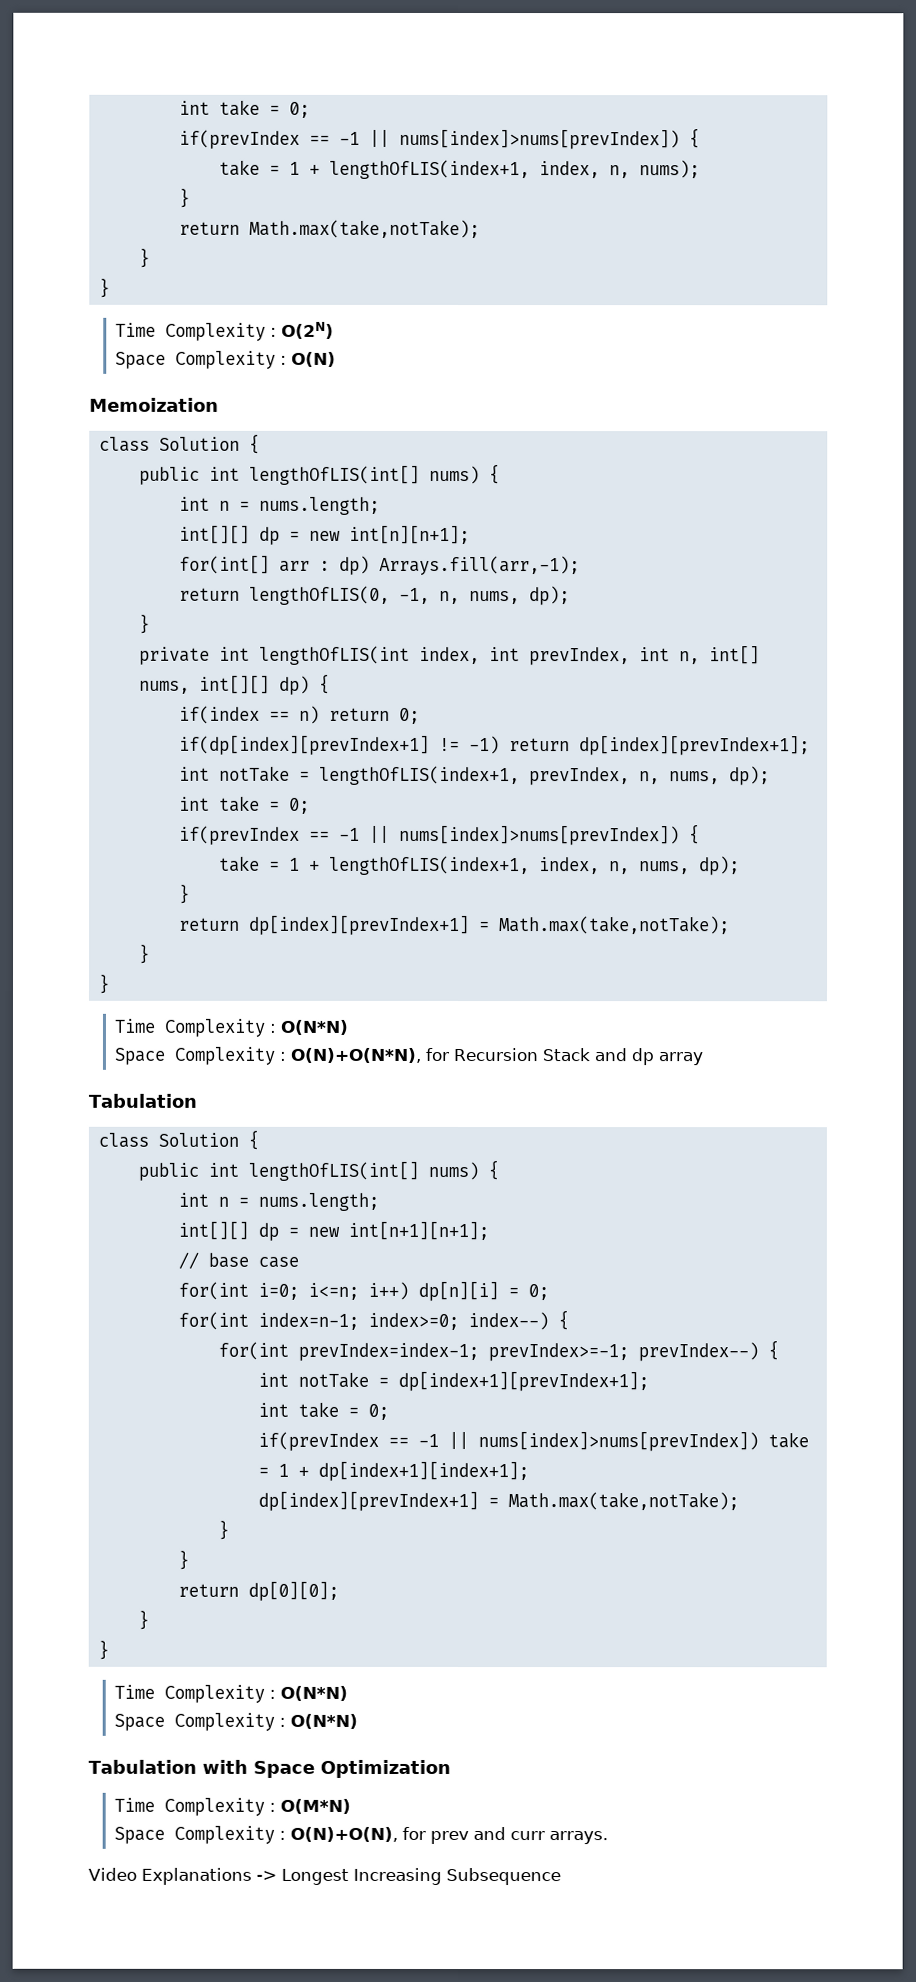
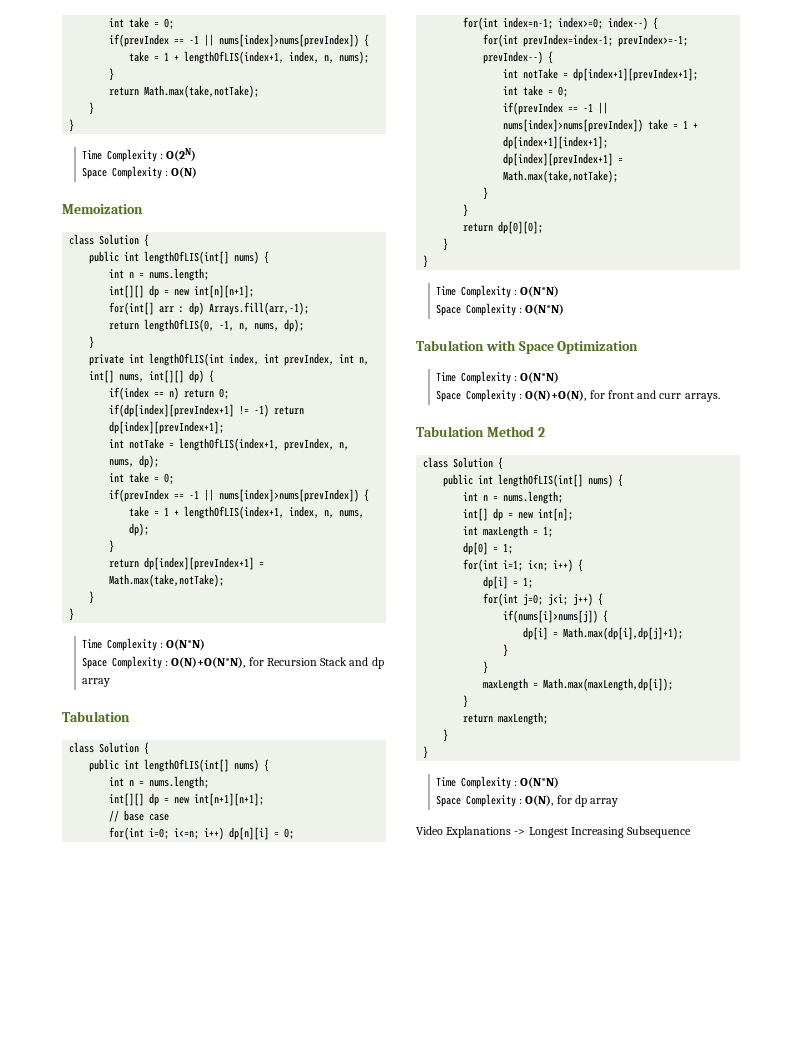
[279,1798,351,1814] O(M*N) -> [520,372,560,383] O(N*N)
[429,1830,469,1845] prev -> [607,390,634,399] front
(608, 1838) none -> [416,426,545,437] [423,457,504,470] [443,474,624,487] [463,491,564,504] [463,508,574,521] [463,525,554,538] [463,542,514,555] [463,559,584,572] [483,576,534,589] [483,593,604,606] [503,610,609,623] [523,627,684,640] [503,644,509,657] [483,661,489,674] [483,678,674,691] [463,695,469,708] [463,712,549,725] [443,729,449,742] [423,746,429,759] [436,776,560,789] [436,794,619,807] // Tabulation Method 2 // class Solution { // public int lengthOfLIS(int[] nums) { // int n = nums.length; // int[] dp = new int[n]; // int maxLength = 1; // dp[0] = 1; // for(int i=1; i<n; i++) { // dp[i] = 1; // for(int j=0; j<i; j++) { // if(nums[i]>nums[j]) { // dp[i] = Math.max(dp[i],dp[j]+1); // } // } // maxLength = Math.max(maxLength,dp[i]); // } // return maxLength; // } // } // Time Complexity : O(N*N) // Space Complexity : O(N), for dp array

